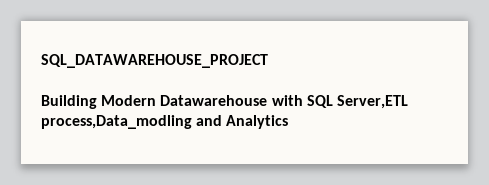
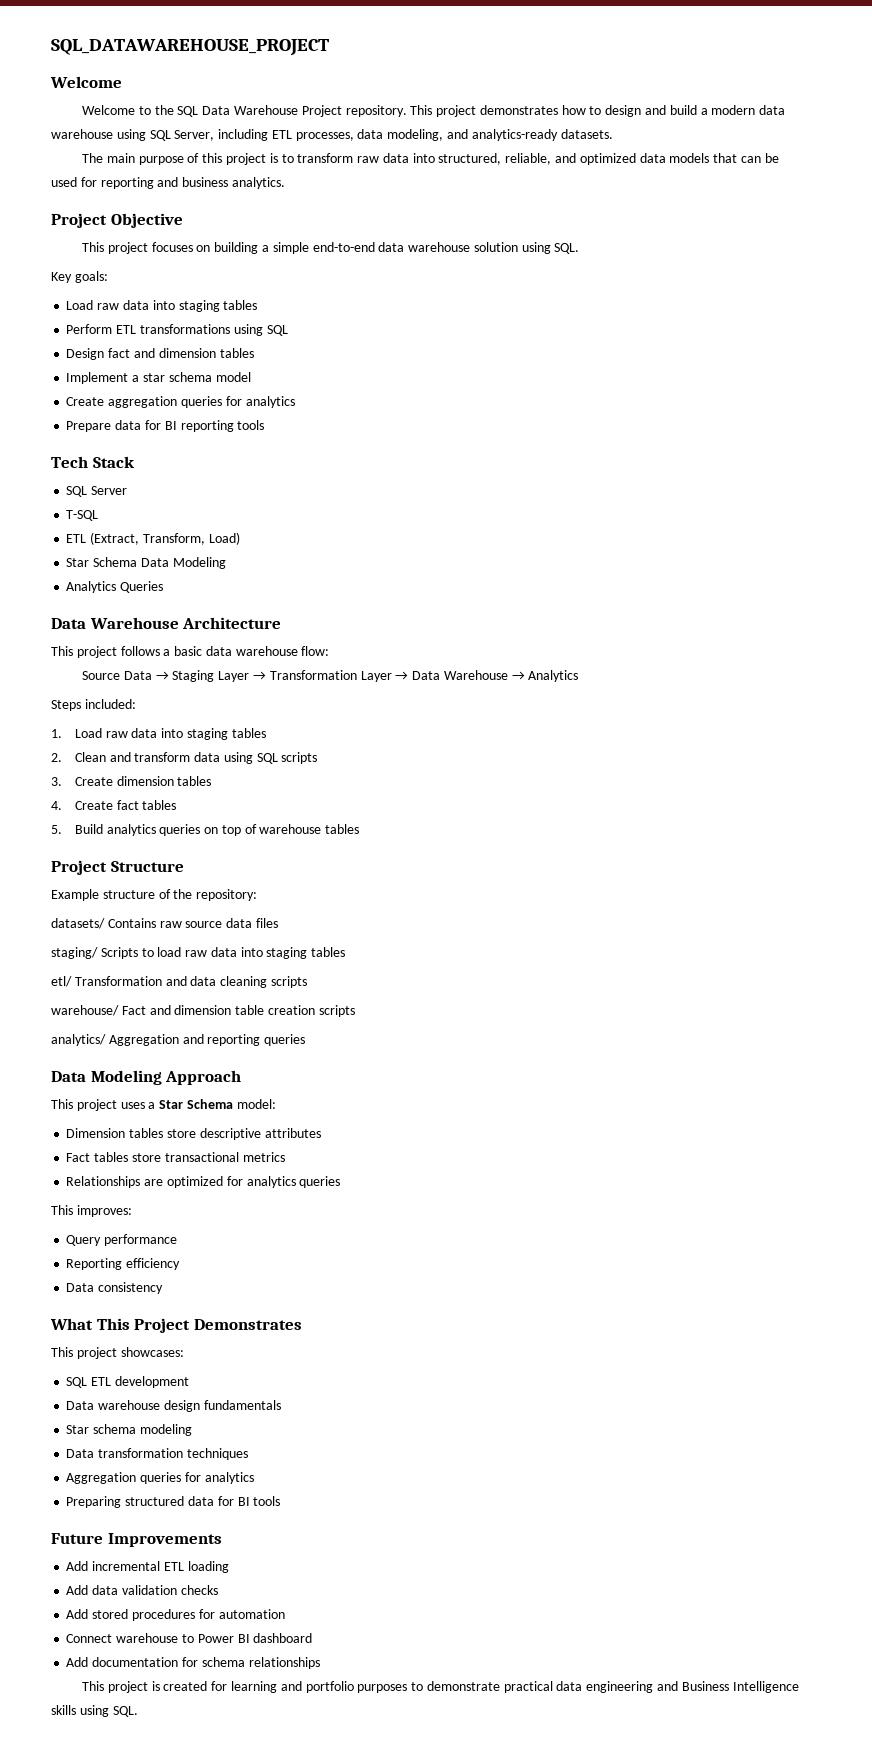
[41,95,408,109] [41,115,289,129] Building Modern Datawarehouse with SQL Server,ETL process,Data_modling and Analytics -> [50,76,122,88] [82,105,786,117] [51,129,613,141] [82,153,779,165] [51,177,285,189] [51,213,183,228] [82,242,580,254] [51,271,108,283] [66,300,258,312] [66,324,288,336] [66,348,254,360] [66,372,251,384] [66,396,295,408] [66,420,265,432] [51,456,135,468] [66,486,128,497] [66,510,99,521] [66,532,240,545] [66,557,226,569] [66,581,164,593] [51,617,282,629] [51,646,330,658] [82,670,579,682] [51,699,136,711] [51,728,266,740] [51,752,318,764] [51,776,212,786] [51,800,177,810] [51,824,360,836] [51,860,184,875] [51,889,258,901] [51,918,278,929] [51,947,346,959] [51,976,307,988] [51,1005,355,1017] [51,1034,306,1046] [51,1070,242,1085] [51,1099,276,1111] [66,1128,321,1140] [66,1152,285,1162] [66,1176,341,1188] [51,1205,132,1217] [66,1234,178,1246] [66,1258,181,1270] [66,1282,164,1294] [50,1318,302,1333] [51,1347,184,1359] [66,1376,189,1388] [66,1400,281,1412] [66,1424,192,1436] [66,1448,248,1460] [66,1472,254,1484] [66,1496,281,1508] [51,1533,222,1547] [66,1561,229,1573] [66,1585,218,1595] [66,1609,285,1621] [66,1633,313,1643] [66,1657,320,1669] [82,1681,799,1693] [51,1705,138,1717] Welcome // Welcome to the SQL Data Warehouse Project repository. This project demonstrates how to design and build a modern data warehouse using SQL Server, including ETL processes, data modeling, and analytics-ready datasets. // The main purpose of this project is to transform raw data into structured, reliable, and optimized data models that can be used for reporting and business analytics. // Project Objective // This project focuses on building a simple end-to-end data warehouse solution using SQL. // Key goals: // Load raw data into staging tables // Perform ETL transformations using SQL // Design fact and dimension tables // Implement a star schema model // Create aggregation queries for analytics // Prepare data for BI reporting tools // Tech Stack // SQL Server // T-SQL // ETL (Extract, Transform, Load) // Star Schema Data Modeling // Analytics Queries // Data Warehouse Architecture // This project follows a basic data warehouse flow: // Source Data → Staging Layer → Transformation Layer → Data Warehouse → Analytics // Steps included: // 1. Load raw data into staging tables // 2. Clean and transform data using SQL scripts // 3. Create dimension tables // 4. Create fact tables // 5. Build analytics queries on top of warehouse tables // Project Structure // Example structure of the repository: // datasets/ Contains raw source data files // staging/ Scripts to load raw data into staging tables // etl/ Transformation and data cleaning scripts // warehouse/ Fact and dimension table creation scripts // analytics/ Aggregation and reporting queries // Data Modeling Approach // This project uses a Star Schema model: // Dimension tables store descriptive attributes // Fact tables store transactional metrics // Relationships are optimized for analytics queries // This improves: // Query performance // Reporting efficiency // Data consistency // What This Project Demonstrates // This project showcases: // SQL ETL development // Data warehouse design fundamentals // Star schema modeling // Data transformation techniques // Aggregation queries for analytics // Preparing structured data for BI tools // Future Improvements // Add incremental ETL loading // Add data validation checks // Add stored procedures for automation // Connect warehouse to Power BI dashboard // Add documentation for schema relationships // This project is created for learning and portfolio purposes to demonstrate practical data engineering and Business Intelligence skills using SQL.

